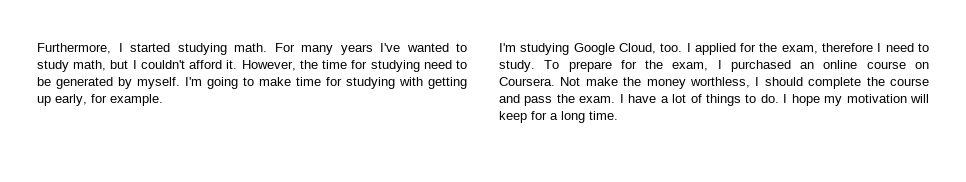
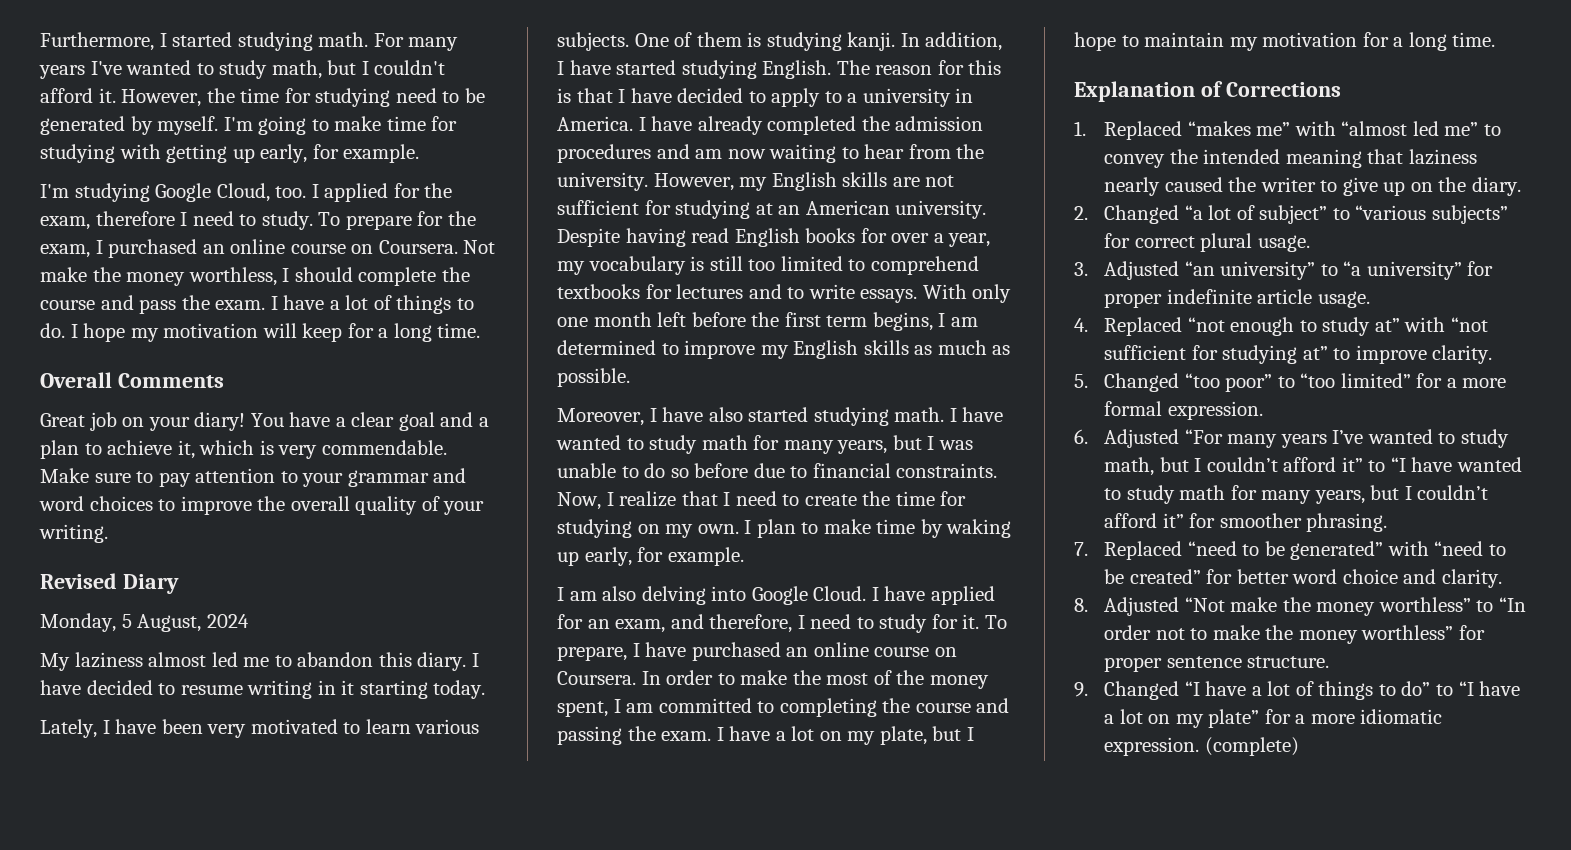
(618, 115) none -> [40,372,224,388] [40,412,489,431] [40,440,447,459] [40,468,467,487] [39,496,485,515] [39,524,108,543] [40,573,179,594] [40,613,249,632] [40,652,479,671] [40,680,486,699] [40,719,480,738] [557,32,1003,51] [557,60,1002,79] [557,88,974,107] [557,116,984,135] [557,144,985,163] [557,172,955,191] [557,200,987,219] [557,228,991,247] [557,256,979,275] [557,284,1012,303] [557,312,978,331] [557,340,1011,359] [557,368,630,387] [557,407,1004,426] [556,435,973,454] [557,463,998,478] [557,491,967,510] [557,519,1012,538] [557,547,744,566] [557,586,995,605] [557,614,1007,633] [557,642,957,661] [557,670,989,689] [557,698,1010,717] [557,726,974,745] [1074,32,1496,51] [1074,81,1341,102] [1074,121,1501,140] [1104,149,1477,168] [1104,177,1521,196] [1074,205,1508,224] [1104,233,1310,252] [1074,261,1494,280] [1104,289,1370,308] [1074,317,1488,336] [1104,345,1493,364] [1074,373,1507,392] [1104,401,1263,420] [1074,429,1509,448] [1104,457,1522,476] [1104,485,1489,504] [1104,513,1388,532] [1074,541,1506,560] [1104,569,1502,588] [1074,597,1526,616] [1104,625,1485,644] [1104,656,1330,672] [1074,681,1521,700] [1104,709,1443,728] [1104,737,1299,756] // Overall Comments // Great job on your diary! You have a clear goal and a plan to achieve it, which is very commendable. Make sure to pay attention to your grammar and word choices to improve the overall quality of your writing. // Revised Diary // Monday, 5 August, 2024 // My laziness almost led me to abandon this diary. I have decided to resume writing in it starting today. // Lately, I have been very motivated to learn various subjects. One of them is studying kanji. In addition, I have started studying English. The reason for this is that I have decided to apply to a university in America. I have already completed the admission procedures and am now waiting to hear from the university. However, my English skills are not sufficient for studying at an American university. Despite having read English books for over a year, my vocabulary is still too limited to comprehend textbooks for lectures and to write essays. With only one month left before the first term begins, I am determined to improve my English skills as much as possible. // Moreover, I have also started studying math. I have wanted to study math for many years, but I was unable to do so before due to financial constraints. Now, I realize that I need to create the time for studying on my own. I plan to make time by waking up early, for example. // I am also delving into Google Cloud. I have applied for an exam, and therefore, I need to study for it. To prepare, I have purchased an online course on Coursera. In order to make the most of the money spent, I am committed to completing the course and passing the exam. I have a lot on my plate, but I hope to maintain my motivation for a long time. // Explanation of Corrections // 1. Replaced “makes me” with “almost led me” to convey the intended meaning that laziness nearly caused the writer to give up on the diary. // 2. Changed “a lot of subject” to “various subjects” for correct plural usage. // 3. Adjusted “an university” to “a university” for proper indefinite article usage. // 4. Replaced “not enough to study at” with “not sufficient for studying at” to improve clarity. // 5. Changed “too poor” to “too limited” for a more formal expression. // 6. Adjusted “For many years I’ve wanted to study math, but I couldn’t afford it” to “I have wanted to study math for many years, but I couldn’t afford it” for smoother phrasing. // 7. Replaced “need to be generated” with “need to be created” for better word choice and clarity. // 8. Adjusted “Not make the money worthless” to “In order not to make the money worthless” for proper sentence structure. // 9. Changed “I have a lot of things to do” to “I have a lot on my plate” for a more idiomatic expression. (complete)

